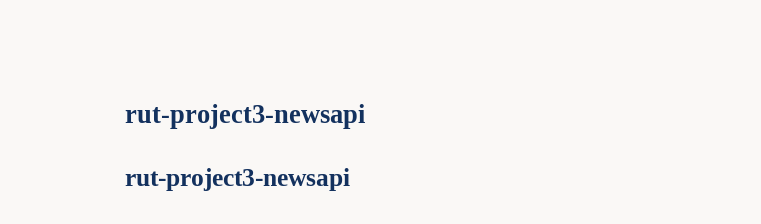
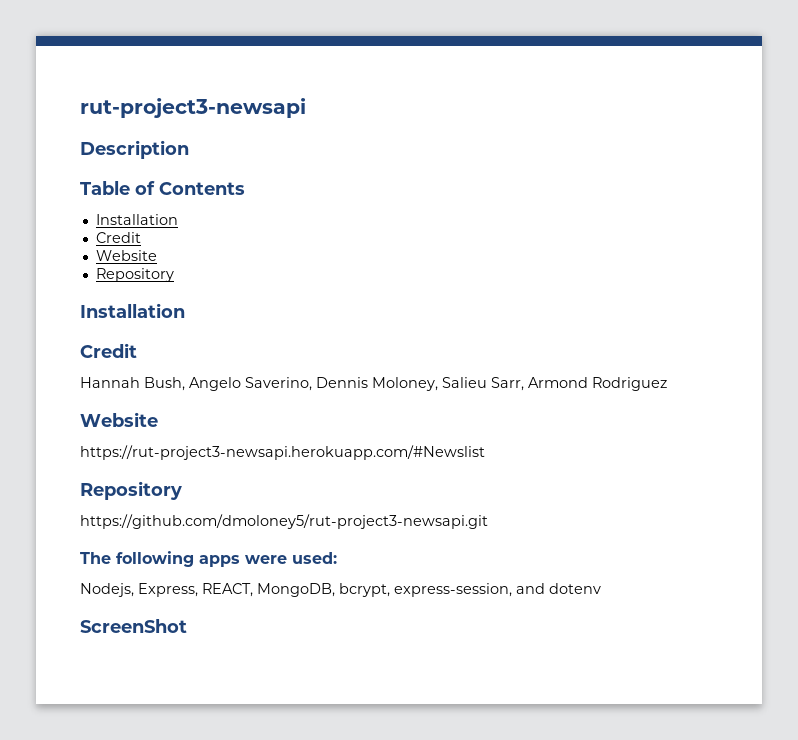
[125,168,350,191] rut-project3-newsapi -> [80,140,189,159] [80,181,245,195] [95,214,178,225] [95,232,141,243] [95,250,157,261] [95,268,174,282] [80,303,185,318] [80,343,137,358] [80,377,667,391] [80,412,158,427] [80,445,485,460] [80,481,182,500] [80,514,488,529] [80,551,337,567] [80,583,601,597] [80,619,187,633] Description // Table of Contents // Installation // Credit // Website // Repository // Installation // Credit // Hannah Bush, Angelo Saverino, Dennis Moloney, Salieu Sarr, Armond Rodriguez // Website // https://rut-project3-newsapi.herokuapp.com/#Newslist // Repository // https://github.com/dmoloney5/rut-project3-newsapi.git // The following apps were used: // Nodejs, Express, REACT, MongoDB, bcrypt, express-session, and dotenv // ScreenShot

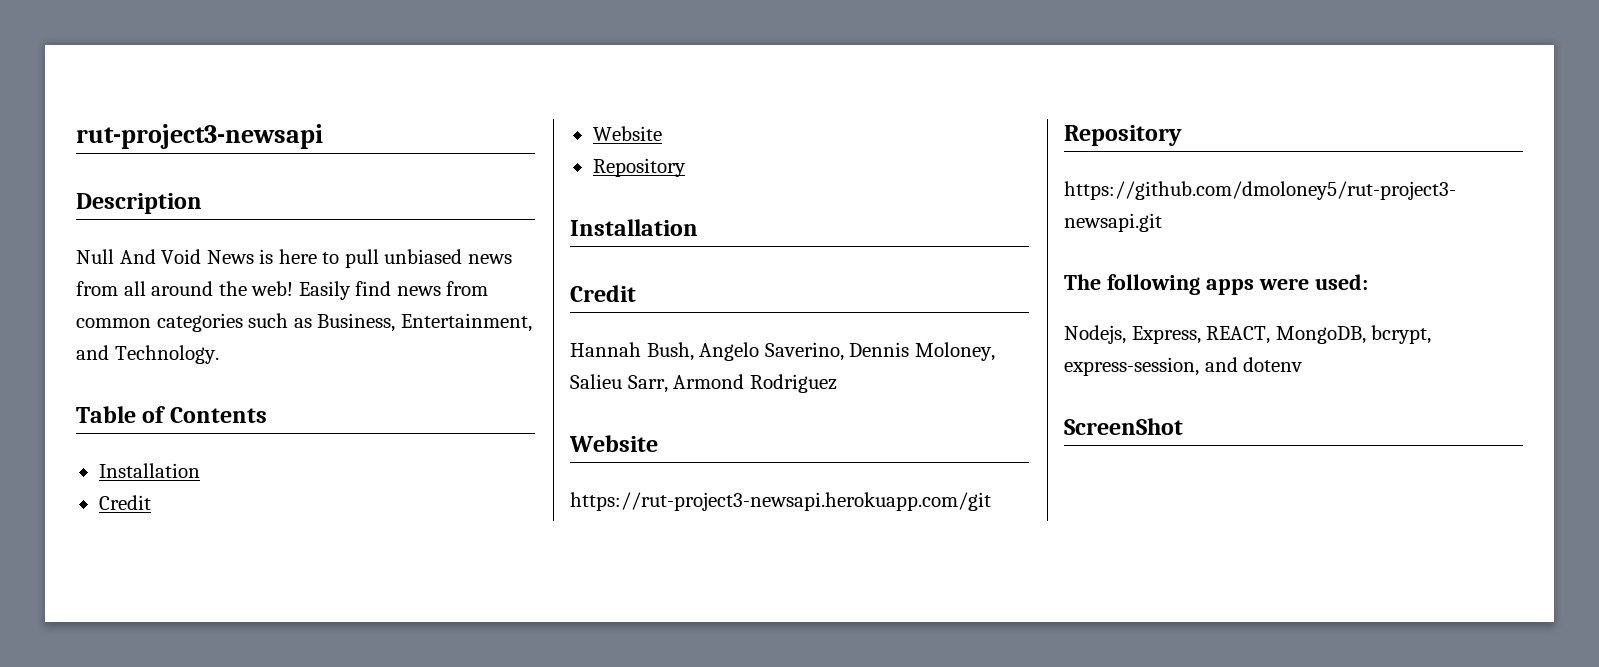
(189, 149) none -> [76,249,512,268] [76,281,489,300] [76,313,532,332] [76,345,219,364] // Null And Void News is here to pull unbiased news from all around the web! Easily find news from common categories such as Business, Entertainment, and Technology.
[80,445,485,460] https://rut-project3-newsapi.herokuapp.com/#Newslist -> [570,492,991,511] https://rut-project3-newsapi.herokuapp.com/git

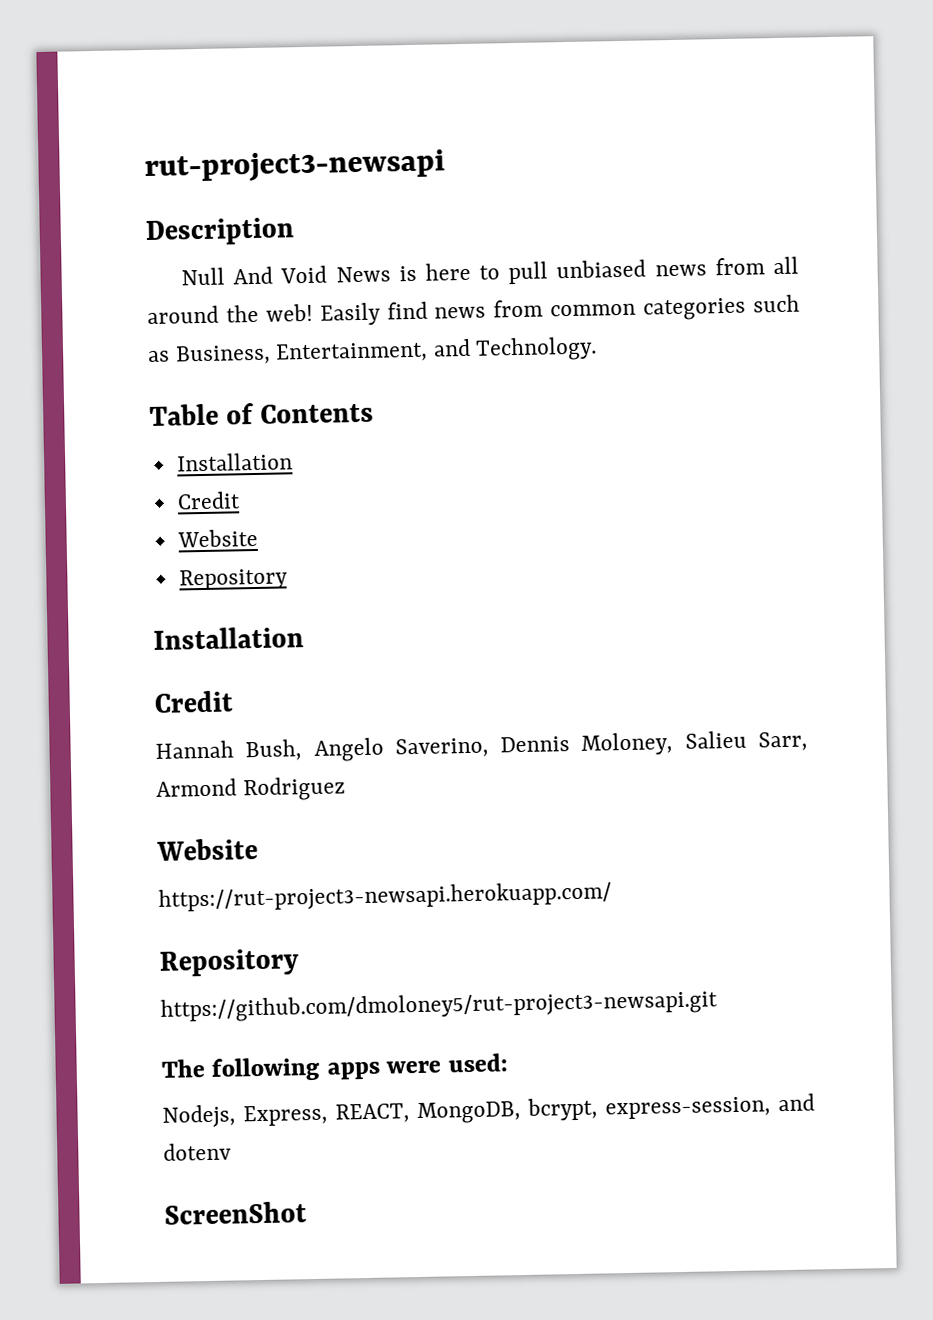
[570,492,991,511] https://rut-project3-newsapi.herokuapp.com/git -> [158,881,612,912] https://rut-project3-newsapi.herokuapp.com/

